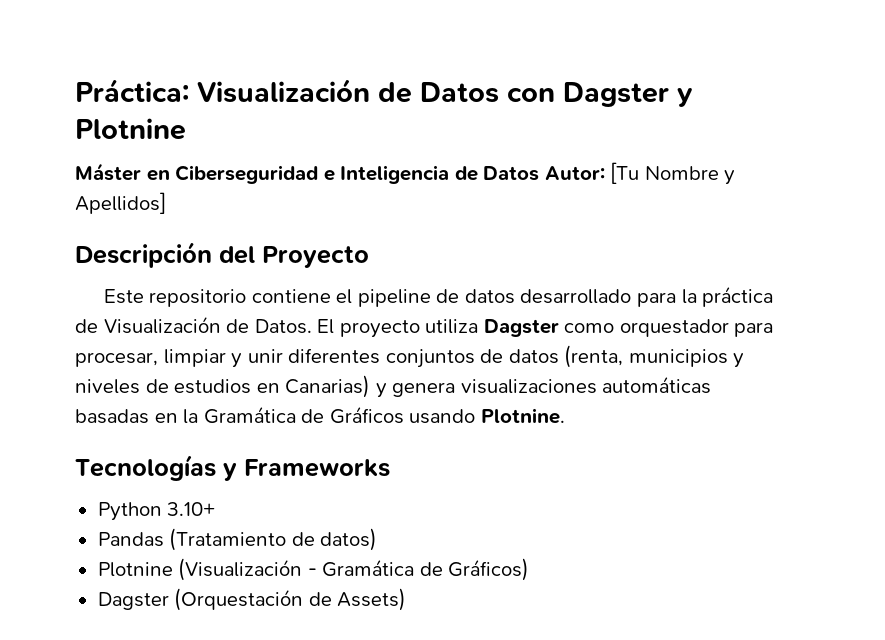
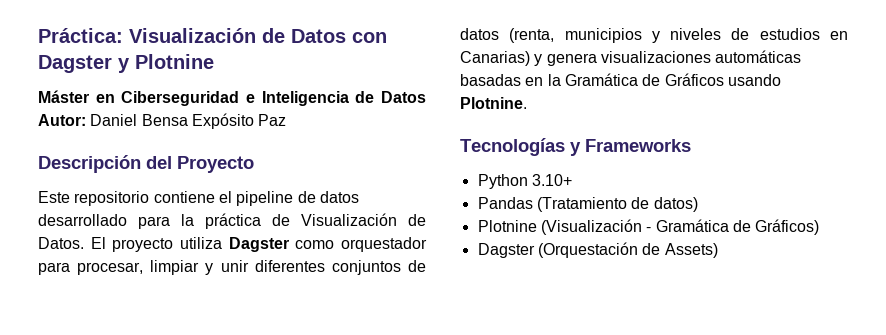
[610,162,736,185] [75,192,166,214] [Tu Nombre y Apellidos] -> [90,113,287,129] Daniel Bensa Expósito Paz

